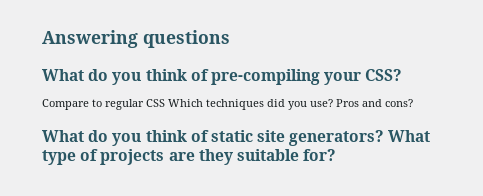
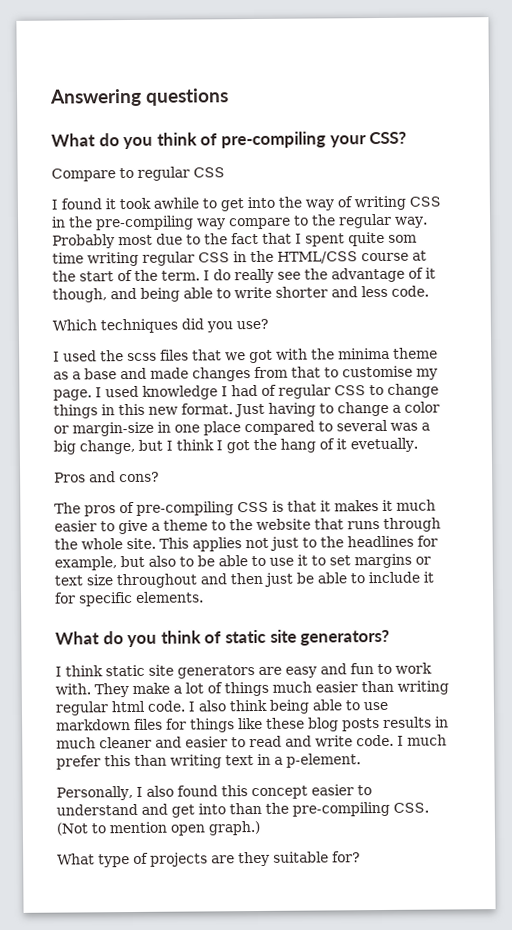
(165, 103) none -> [51,195,441,212] [51,213,428,231] [52,231,417,249] [52,250,427,267] [52,267,436,284] [52,285,429,303] // I found it took awhile to get into the way of writing CSS in the pre-compiling way compare to the regular way. Probably most due to the fact that I spent quite som time writing regular CSS in the HTML/CSS course at the start of the term. I do really see the advantage of it though, and being able to write shorter and less code. //
[336,99,413,107] Pros and cons? -> [53,347,438,364] [53,365,438,382] [53,383,439,401] [53,401,440,419] [53,419,430,437] [53,437,418,455] [54,471,160,483] [54,499,436,517] [54,517,441,535] [54,535,438,552] [54,553,431,571] [54,571,434,589] [55,591,204,607] // I used the scss files that we got with the minima theme as a base and made changes from that to customise my page. I used knowledge I had of regular CSS to change things in this new format. Just having to change a color or margin-size in one place compared to several was a big change, but I think I got the hang of it evetually. // Pros and cons? // The pros of pre-compiling CSS is that it makes it much easier to give a theme to the website that runs through the whole site. This applies not just to the headlines for example, but also to be able to use it to set margins or text size throughout and then just be able to include it for specific elements.
(385, 138) none -> [55,662,432,679] [55,680,449,698] [55,699,388,716] [56,716,449,733] [56,734,447,749] [56,753,361,770] [56,784,372,801] [56,801,429,818] [56,820,260,836] // I think static site generators are easy and fun to work with. They make a lot of things much easier than writing regular html code. I also think being able to use markdown files for things like these blog posts results in much cleaner and easier to read and write code. I much prefer this than writing text in a p-element. // Personally, I also found this concept easier to understand and get into than the pre-compiling CSS. (Not to mention open graph.) //

